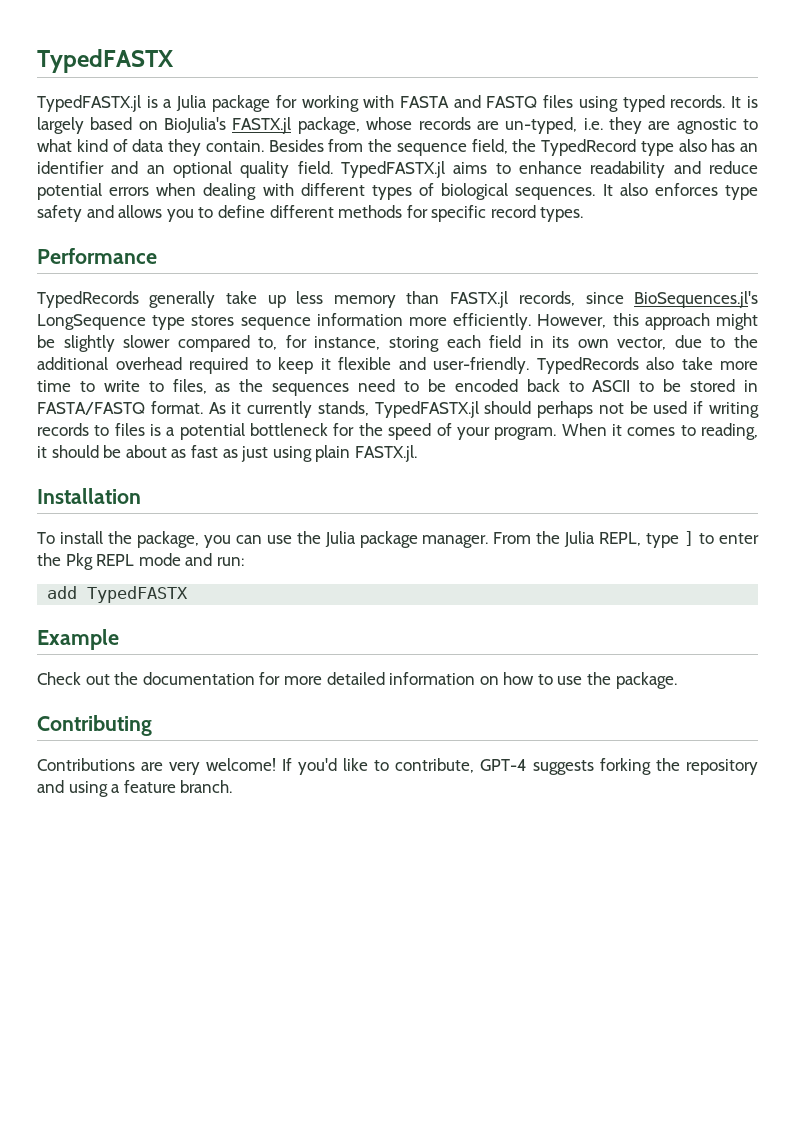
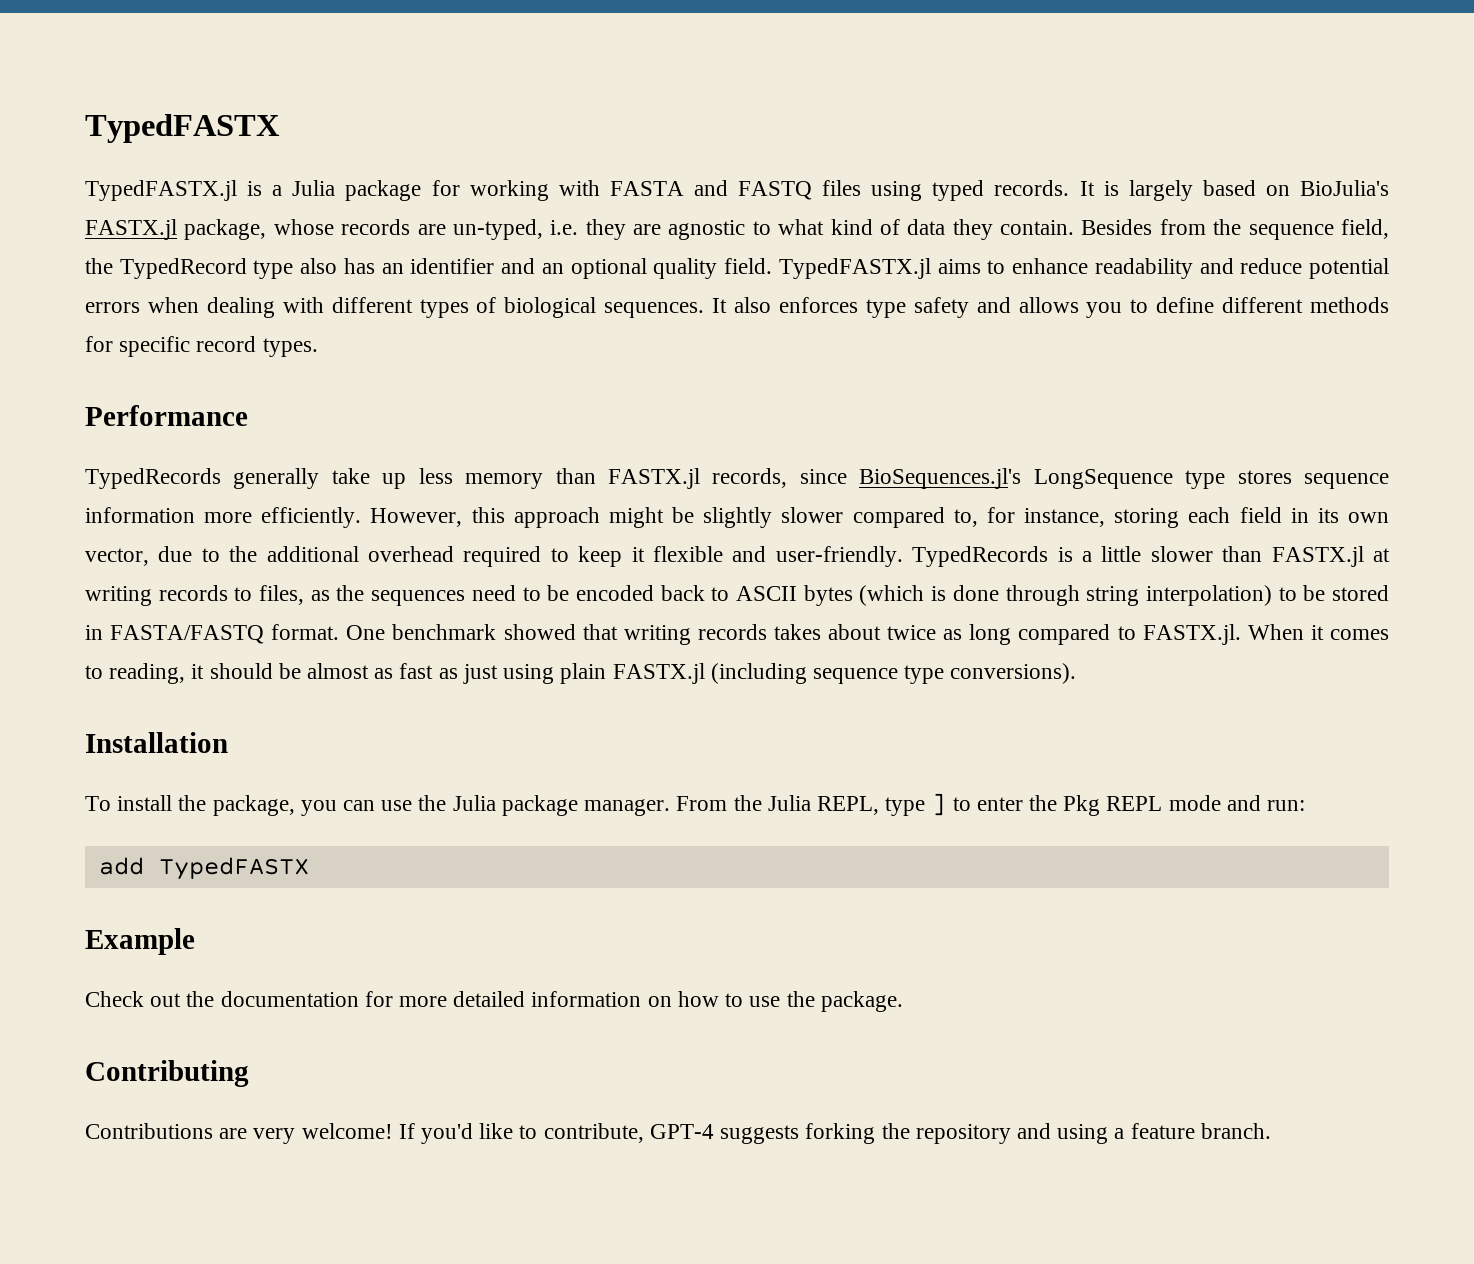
[645,357,759,370] [37,380,140,392] also take more time to write -> [1057,546,1390,567] [85,585,228,606] is a little slower than FASTX.jl at writing records
(631, 386) none -> [803,585,1272,606] bytes (which is done through string interpolation)
[208,401,759,418] [37,423,557,440] As it currently stands, TypedFASTX.jl should perhaps not be used if writing records to files is a potential bottleneck for the speed of your program. -> [346,624,1241,645] One benchmark showed that writing records takes about twice as long compared to FASTX.jl.
[125,445,167,458] about -> [307,663,370,679] almost
[354,445,417,462] FASTX.jl. -> [612,663,1077,684] FASTX.jl (including sequence type conversions).

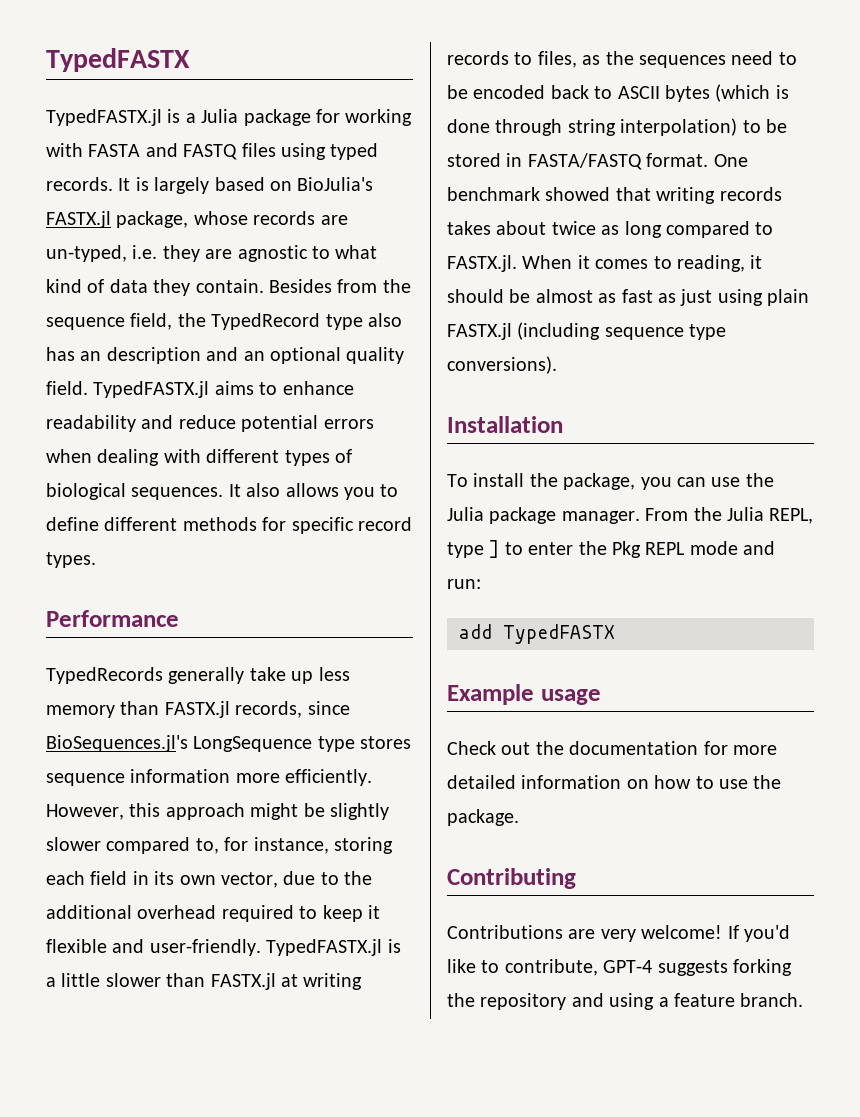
[410,258,495,274] identifier -> [106,347,201,364] description
[778,297,1011,318] enforces type safety and -> (281, 490) none
[912,546,1049,567] TypedRecords -> [266,939,383,956] TypedFASTX.jl
(195, 941) none -> [540,689,601,705] usage

